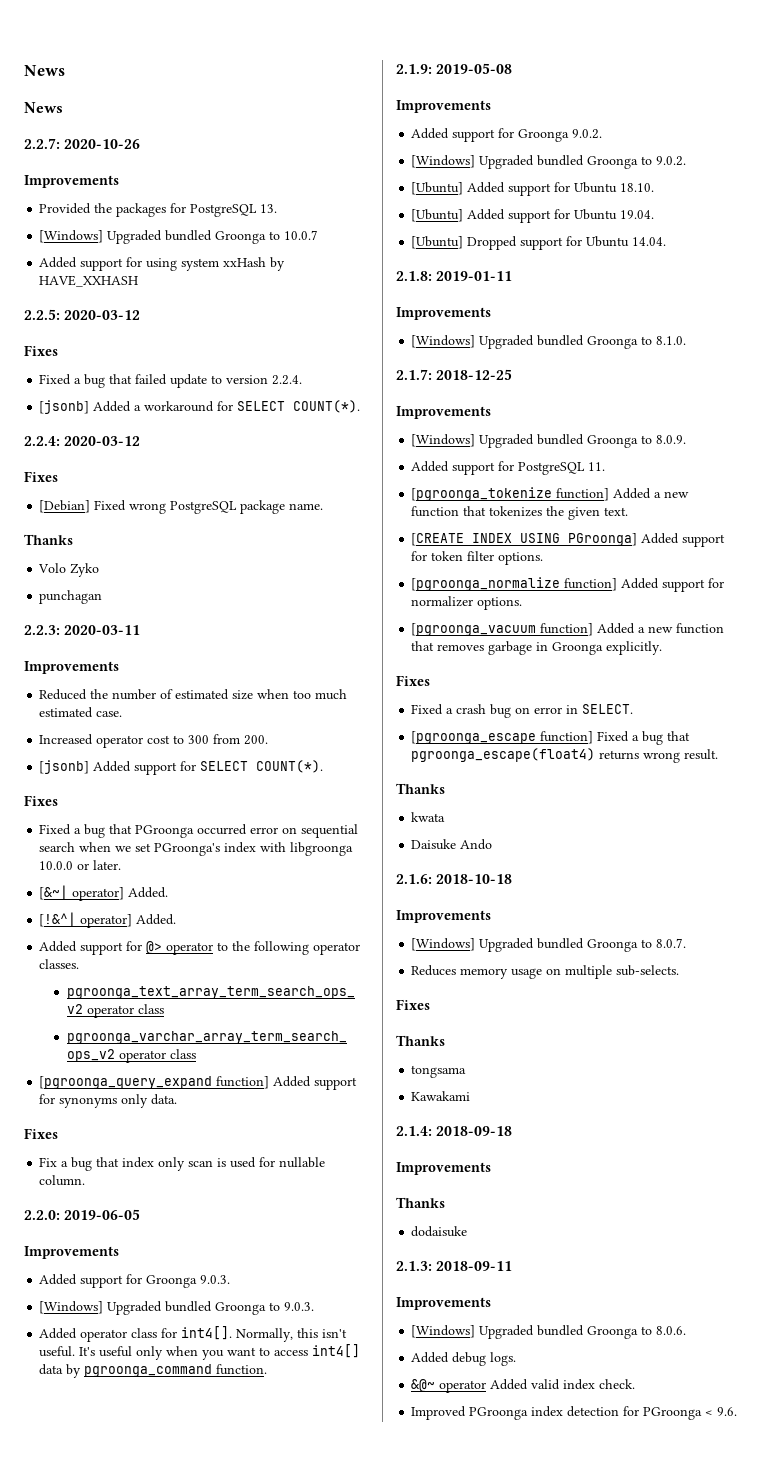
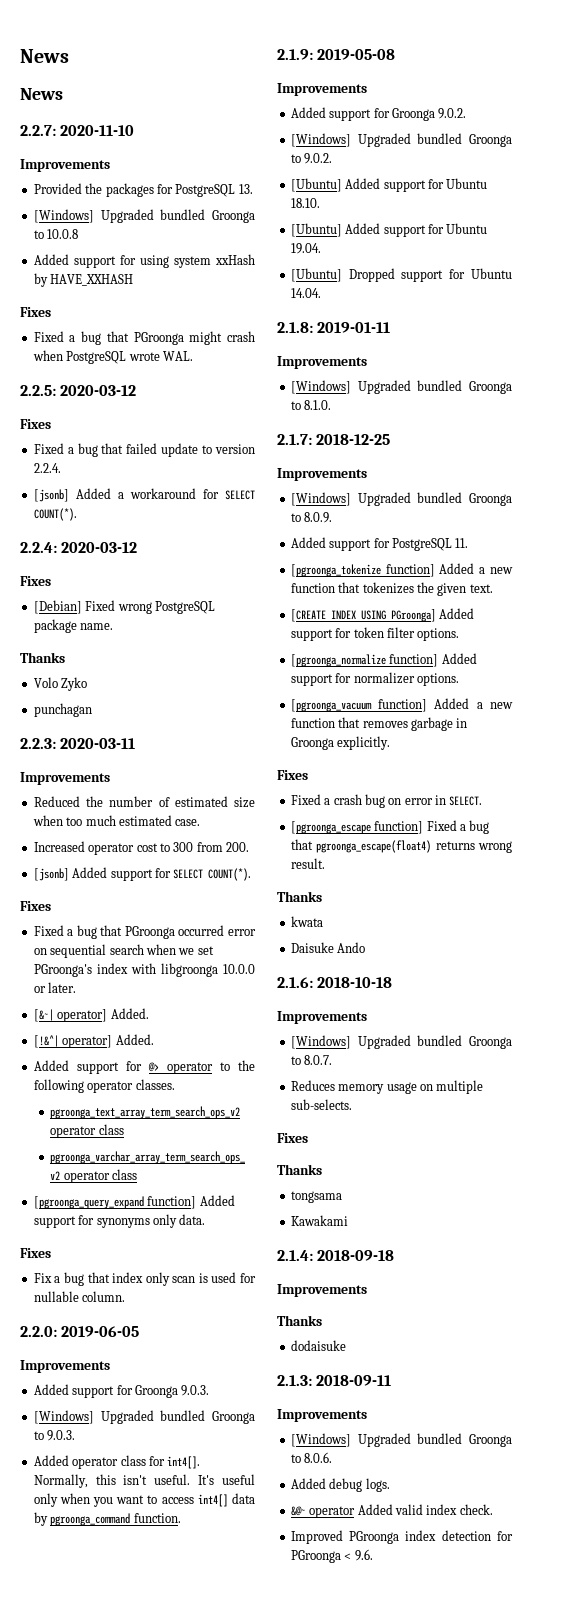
[64,139,141,149] 2020-10-26 -> [60,125,135,136] 2020-11-10
[284,230,319,240] 10.0.7 -> [47,229,79,239] 10.0.8
(139, 281) none -> [20,307,51,317] [33,331,255,345] [32,350,193,364] // Fixes // Fixed a bug that PGroonga might crash when PostgreSQL wrote WAL.

